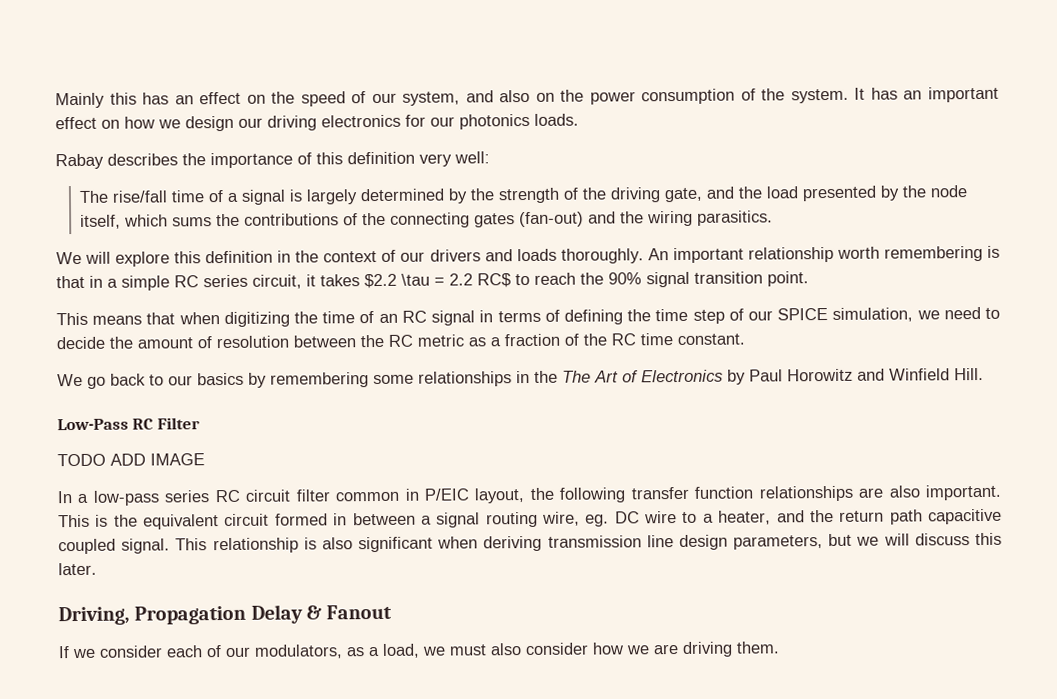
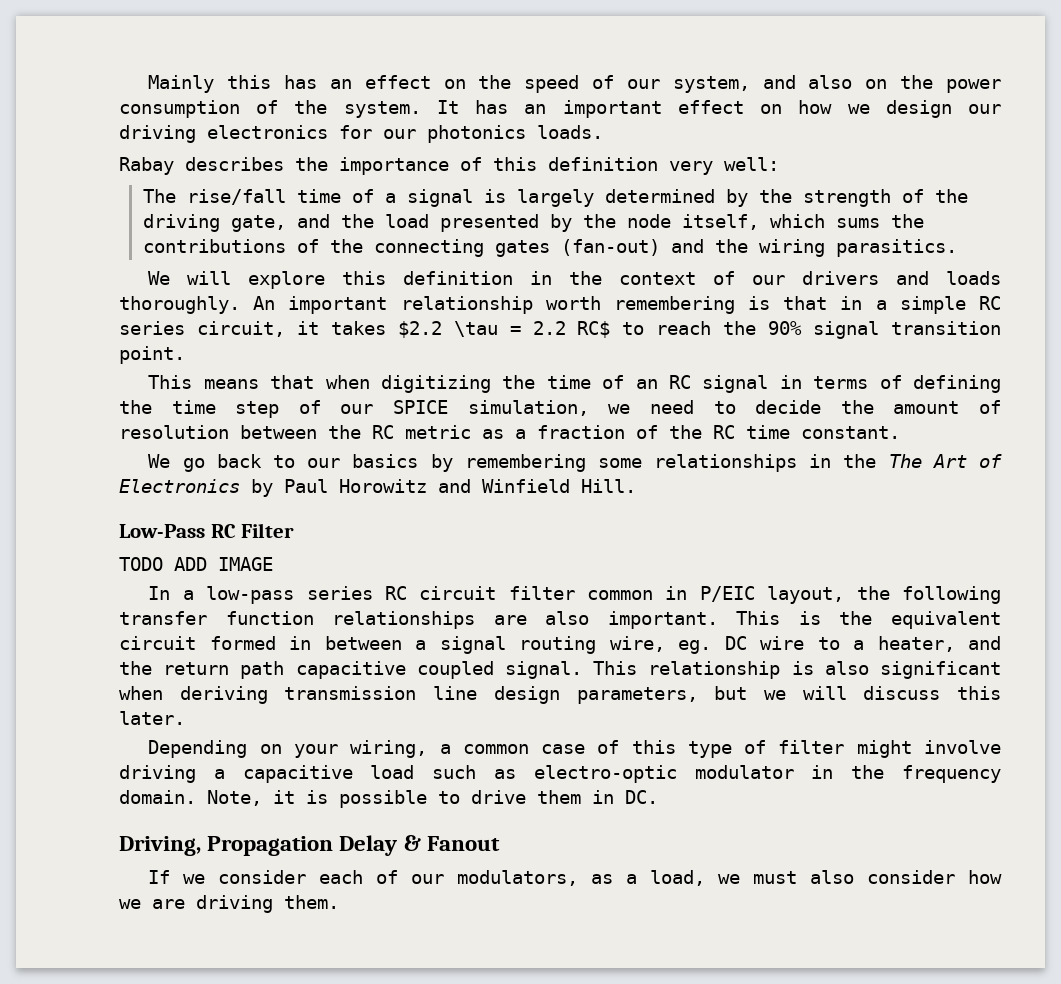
(97, 569) none -> [148,740,1001,758] [119,765,1001,783] [119,790,658,808] // Depending on your wiring, a common case of this type of filter might involve driving a capacitive load such as electro-optic modulator in the frequency domain. Note, it is possible to drive them in DC.

